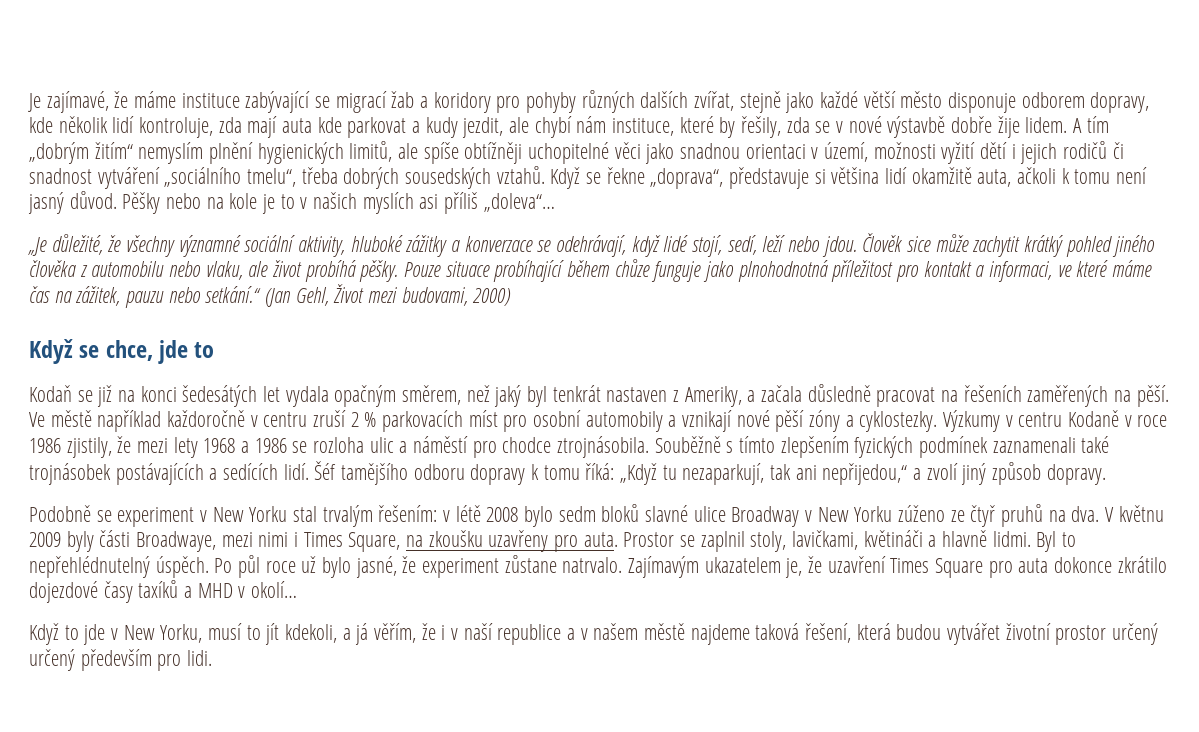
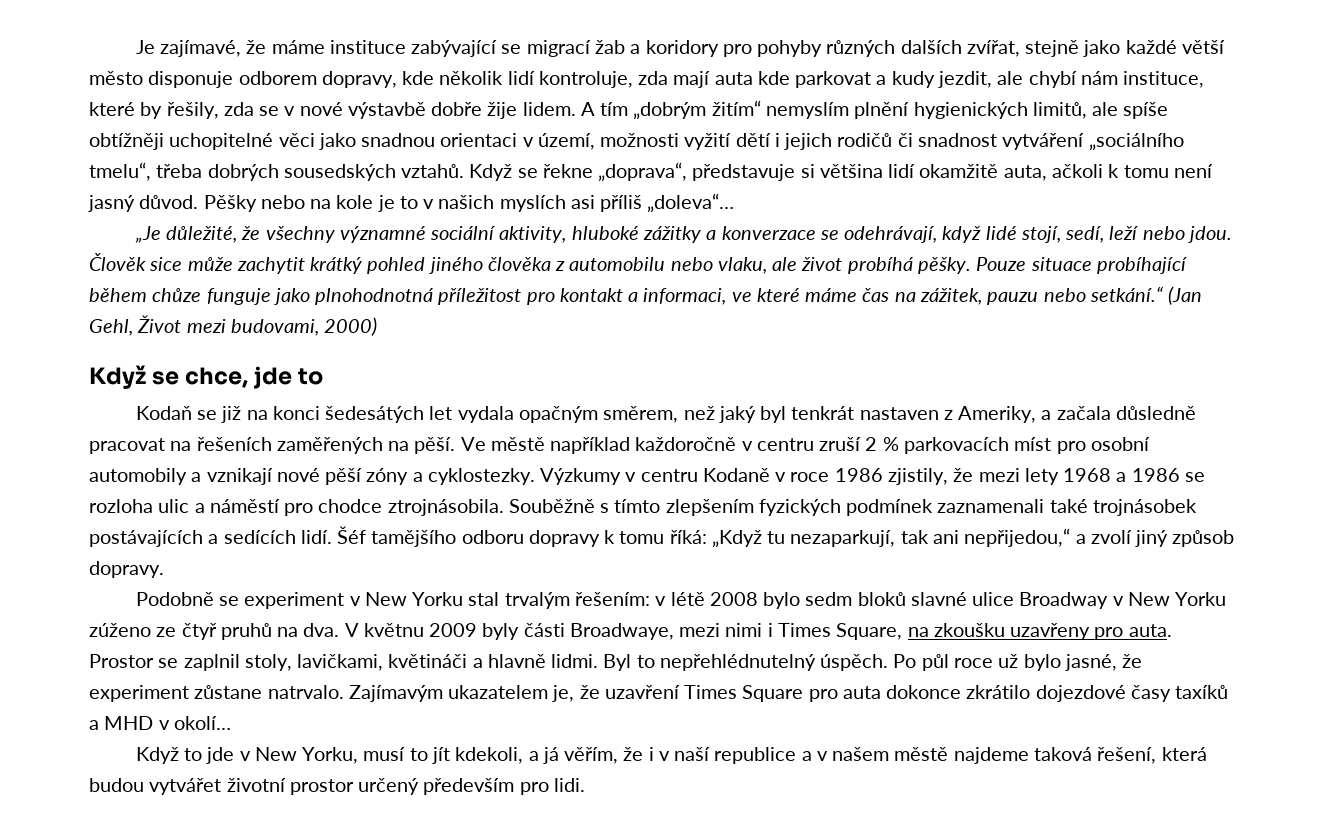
[29,649,75,671] určený -> (420, 786) none

